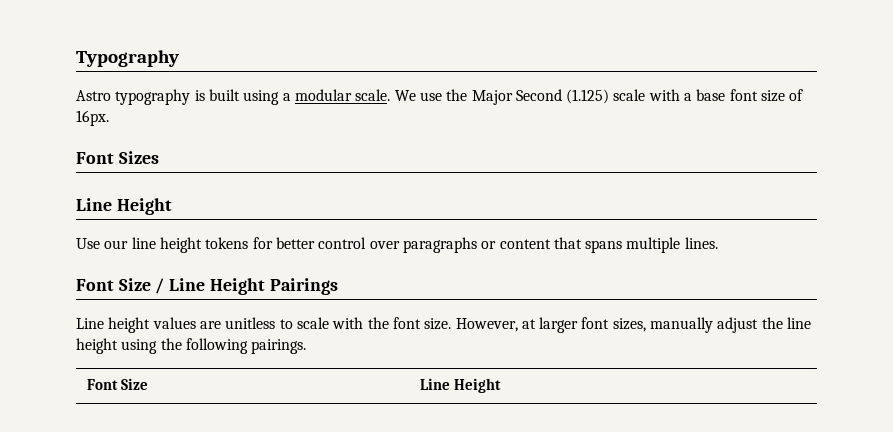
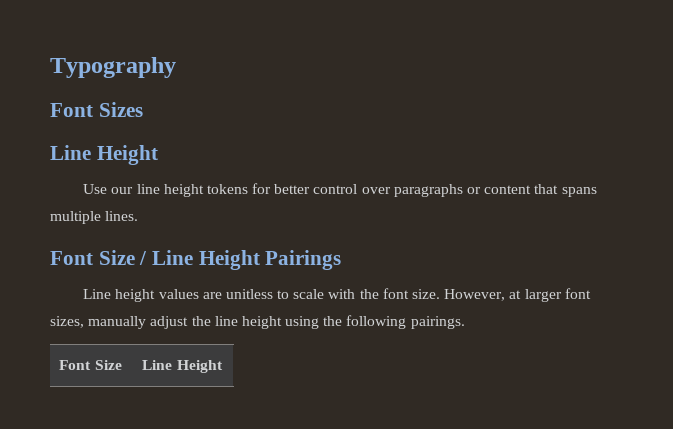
[76,89,804,105] [76,110,109,126] // Astro typography is built using a modular scale. We use the Major Second (1.125) scale with a base font size of 16px. -> (176, 67) none

